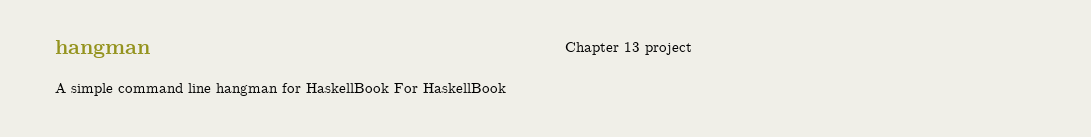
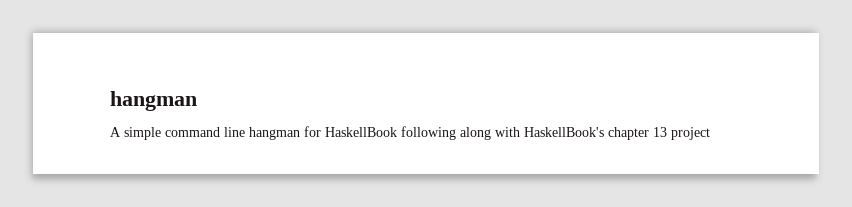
[394,83,506,93] [565,42,619,55] For HaskellBook Chapter -> [401,126,649,140] following along with HaskellBook's chapter

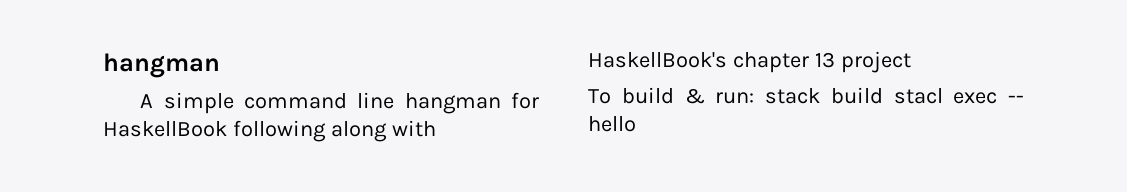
(710, 133) none -> [588,87,1024,104] [588,116,636,132] // To build & run: stack build stacl exec -- hello

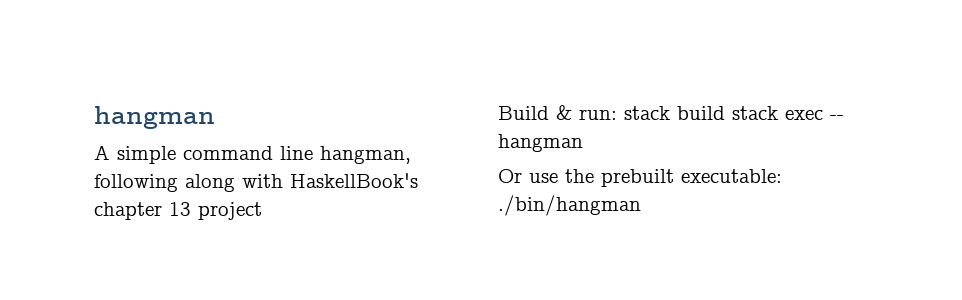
[404,92,539,114] [103,121,227,137] hangman for HaskellBook -> [320,146,411,164] hangman,
[588,87,674,104] To build -> [498,106,549,120] Build
[893,88,943,104] stacl -> [732,106,778,120] stack
[588,116,636,132] hello -> [498,134,583,152] [498,169,782,187] [498,195,641,216] hangman // Or use the prebuilt executable: ./bin/hangman

